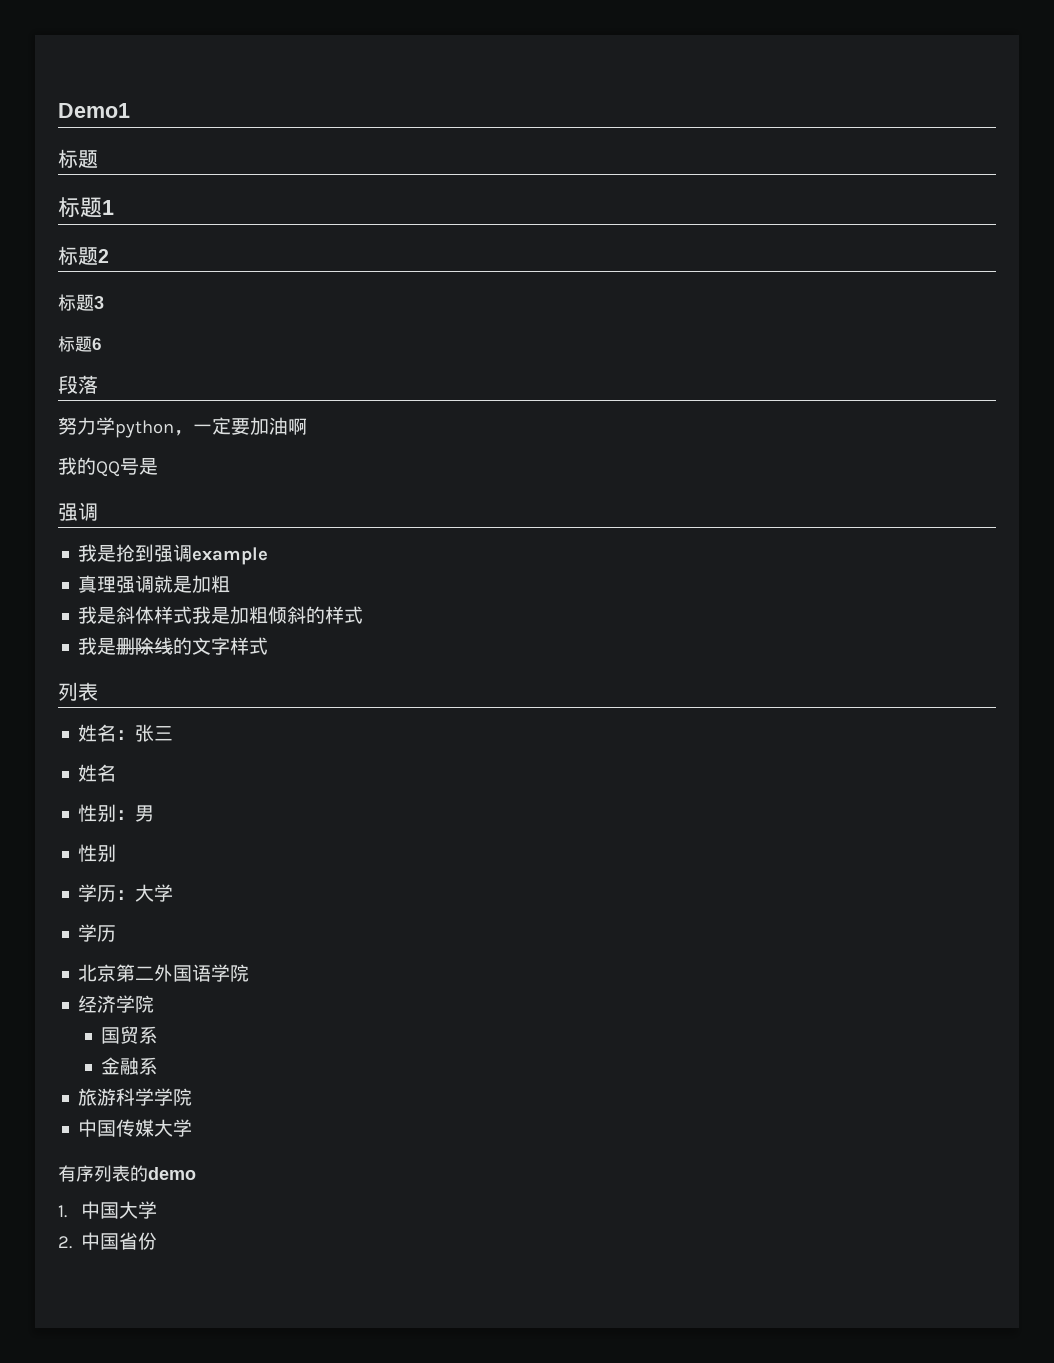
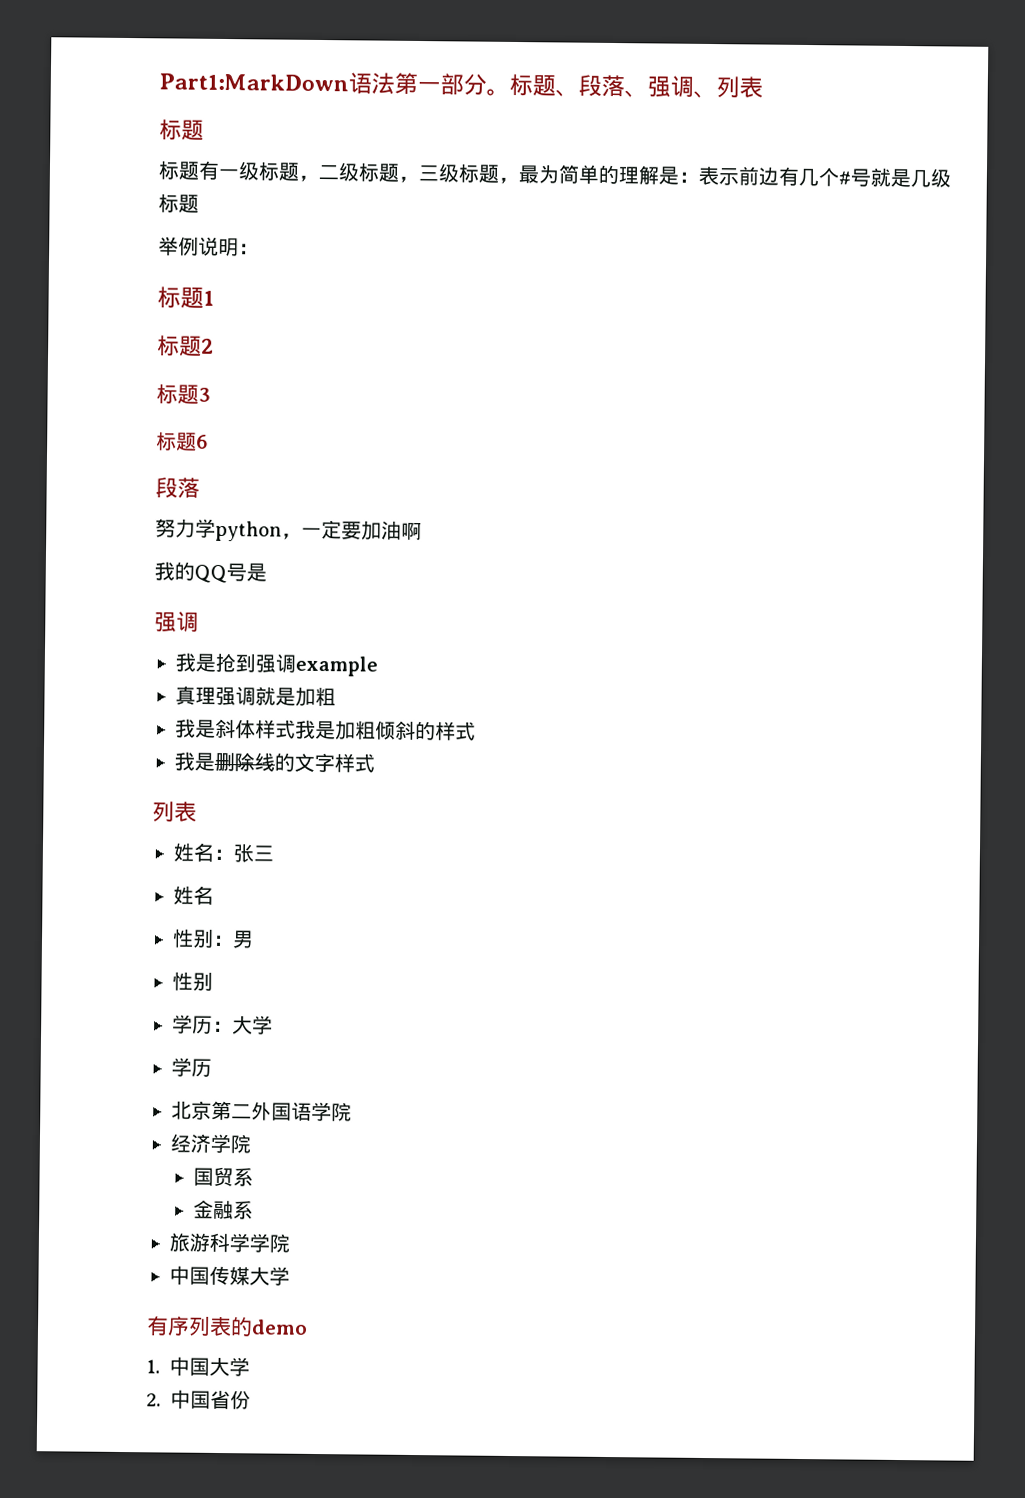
[58,103,130,118] [58,149,98,168] Demo1 // 标题 -> [159,72,763,99] [159,119,204,141] [158,160,952,188] [158,193,199,213] [158,236,259,257] Part1:MarkDown语法第一部分。标题、段落、强调、列表 // 标题 // 标题有一级标题，二级标题，三级标题，最为简单的理解是：表示前边有几个#号就是几级标题 // 举例说明：

